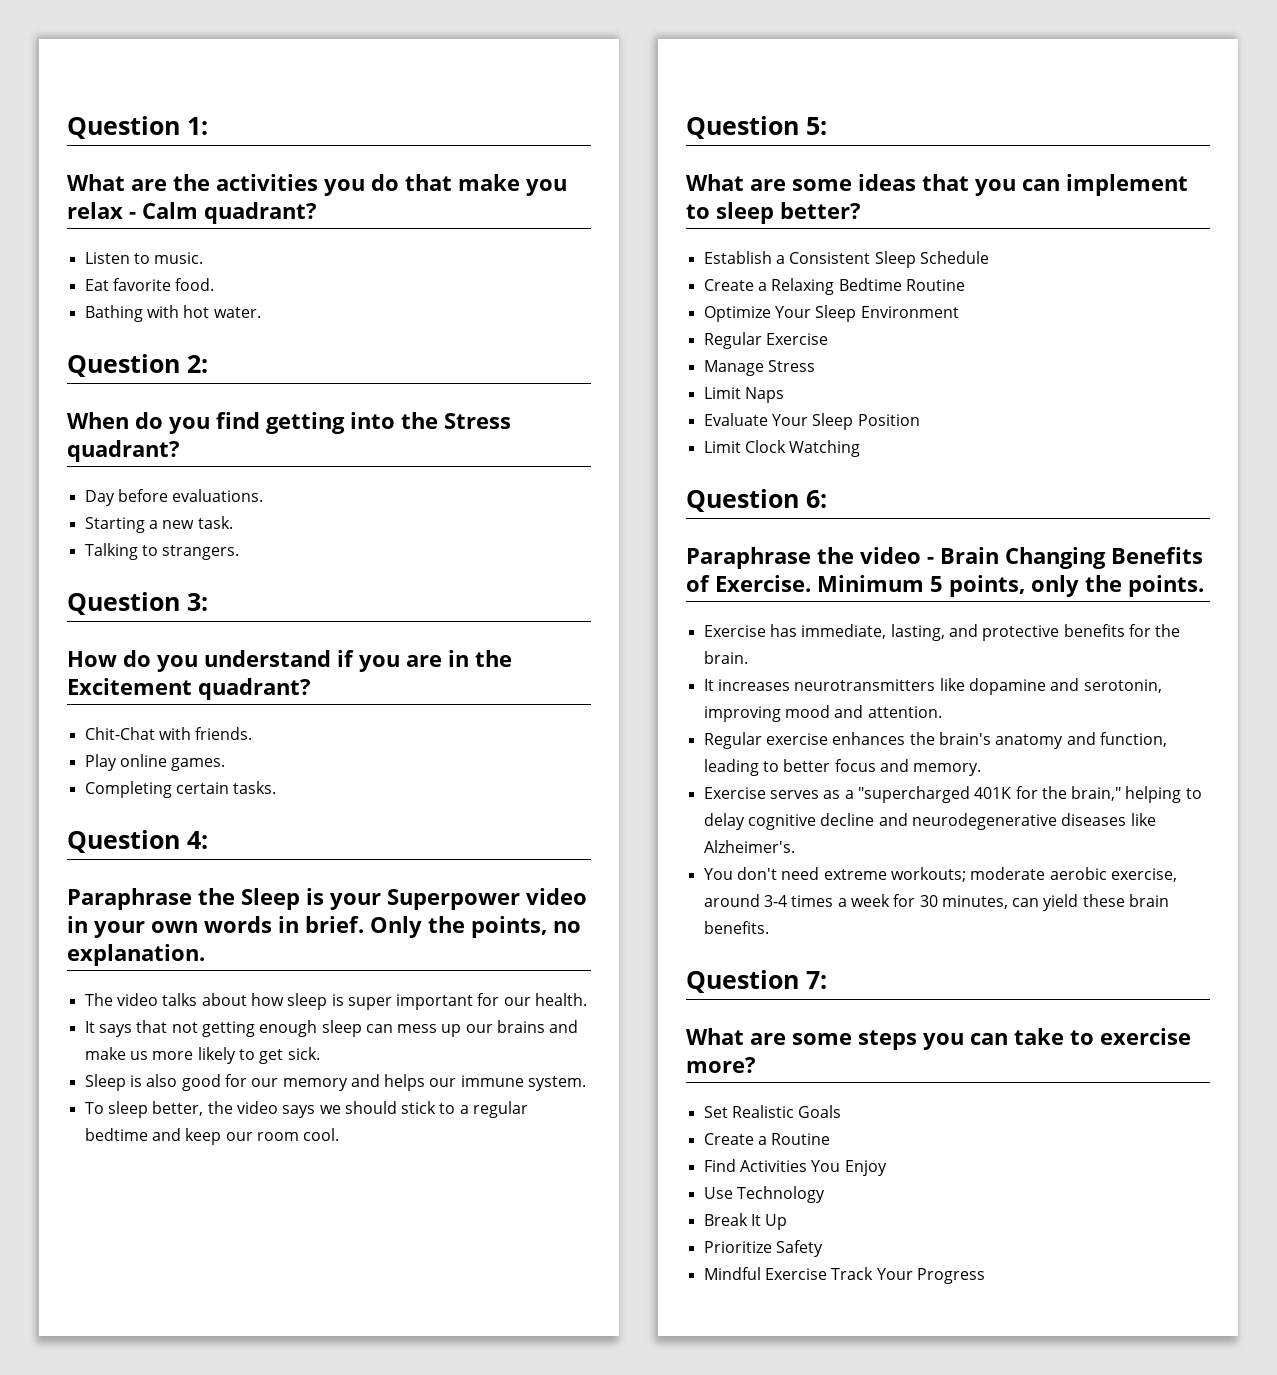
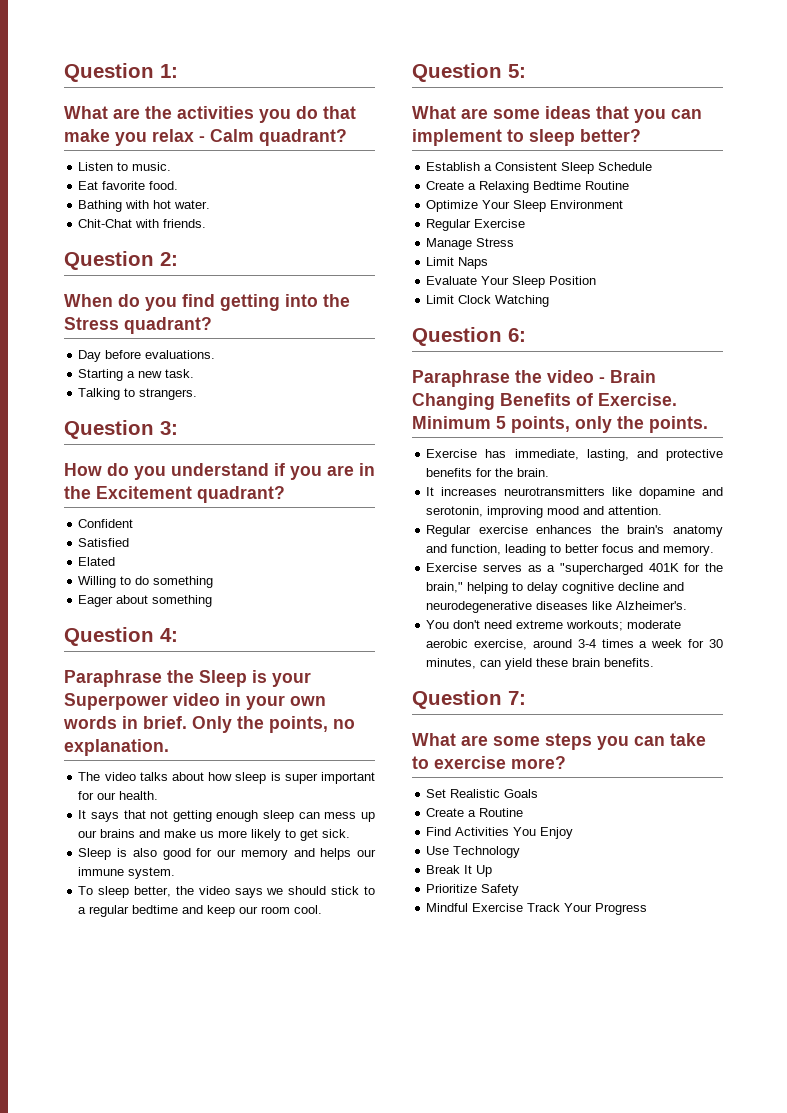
(261, 312) none -> [78,219,207,228] // Chit-Chat with friends.
[84,727,253,740] [84,754,226,771] [84,781,277,798] Chit-Chat with friends. // Play online games. // Completing certain tasks. -> [78,519,134,528] [78,538,130,547] [78,557,116,566] [78,576,214,588] [78,595,213,607] Confident // Satisfied // Elated // Willing to do something // Eager about something

